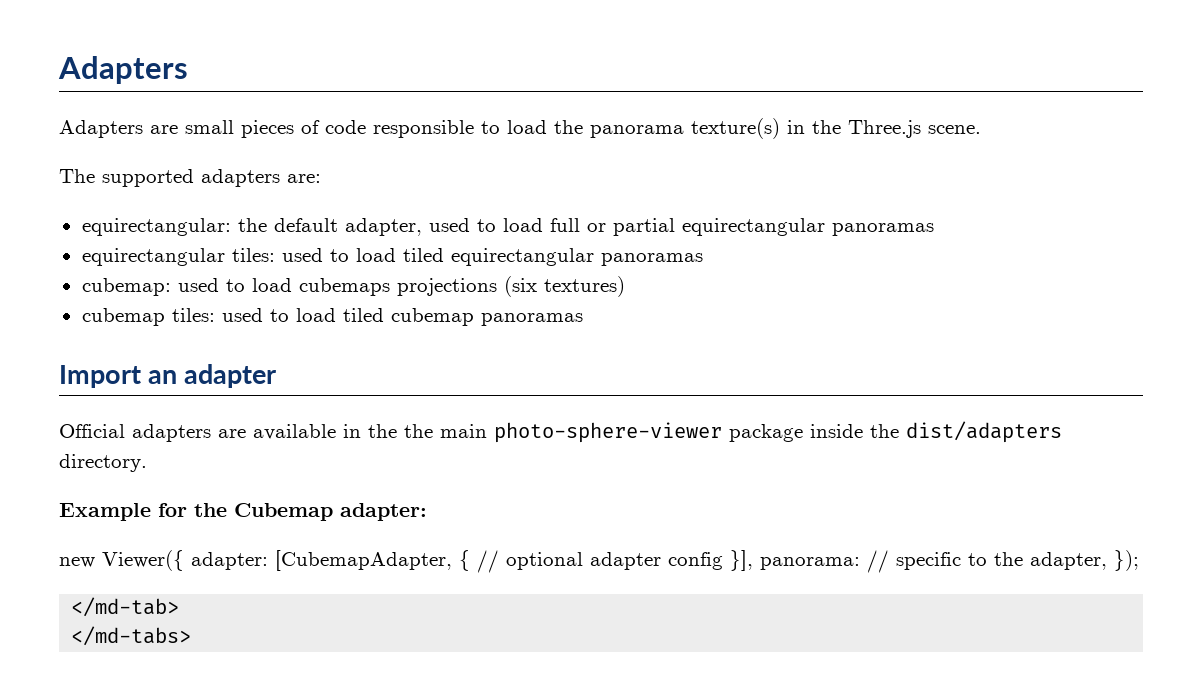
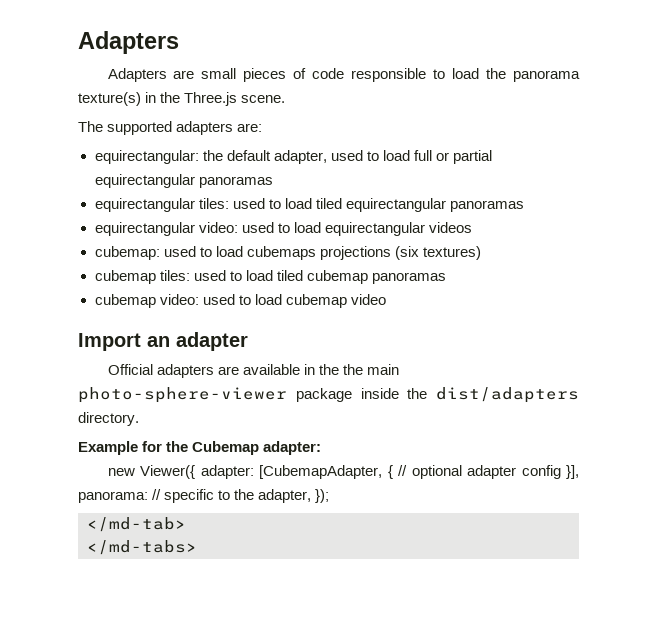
(703, 259) none -> [94,222,472,236] // equirectangular video: used to load equirectangular videos
(583, 319) none -> [94,294,386,308] // cubemap video: used to load cubemap video

